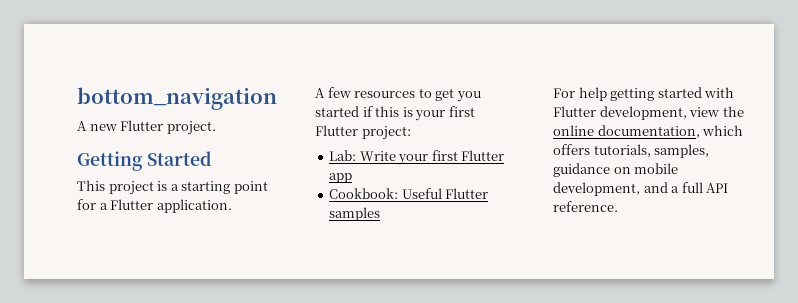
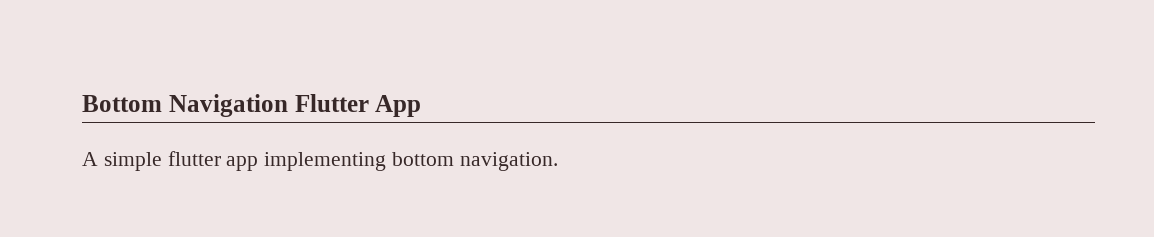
[77,87,277,110] [77,120,216,135] [77,151,212,171] [77,180,268,195] [77,199,232,213] [315,87,481,102] [315,106,475,121] [315,125,411,140] [329,150,505,165] [329,173,353,183] [329,188,489,199] [329,207,381,221] [553,87,735,101] [553,106,744,120] [553,125,744,138] [553,144,710,158] [553,163,679,177] [553,182,729,196] [553,201,618,212] bottom_navigation // A new Flutter project. // Getting Started // This project is a starting point for a Flutter application. // A few resources to get you started if this is your first Flutter project: // Lab: Write your first Flutter app // Cookbook: Useful Flutter samples // For help getting started with Flutter development, view the online documentation, which offers tutorials, samples, guidance on mobile development, and a full API reference. -> [82,94,422,117] [82,151,558,171] Bottom Navigation Flutter App // A simple flutter app implementing bottom navigation.

